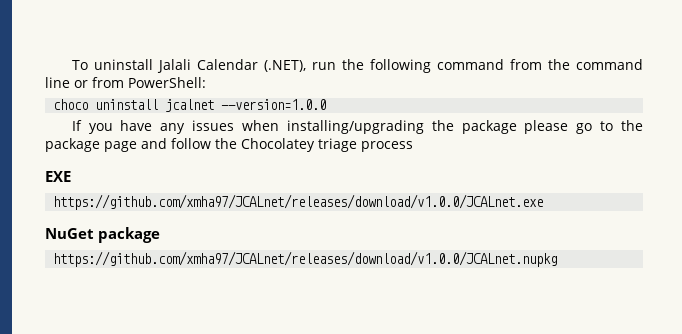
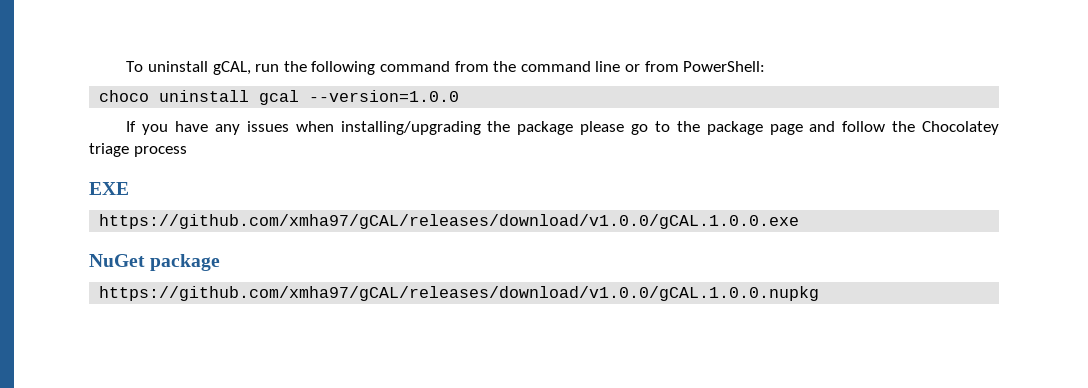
[156,59,306,73] Jalali Calendar (.NET), -> [212,61,251,75] gCAL,
[165,99,215,112] jcalnet -> [259,90,300,105] gcal
[53,194,544,210] https://github.com/xmha97/JCALnet/releases/download/v1.0.0/JCALnet.exe -> [99,214,800,229] https://github.com/xmha97/gCAL/releases/download/v1.0.0/gCAL.1.0.0.exe
[53,251,558,267] https://github.com/xmha97/JCALnet/releases/download/v1.0.0/JCALnet.nupkg -> [99,286,820,301] https://github.com/xmha97/gCAL/releases/download/v1.0.0/gCAL.1.0.0.nupkg

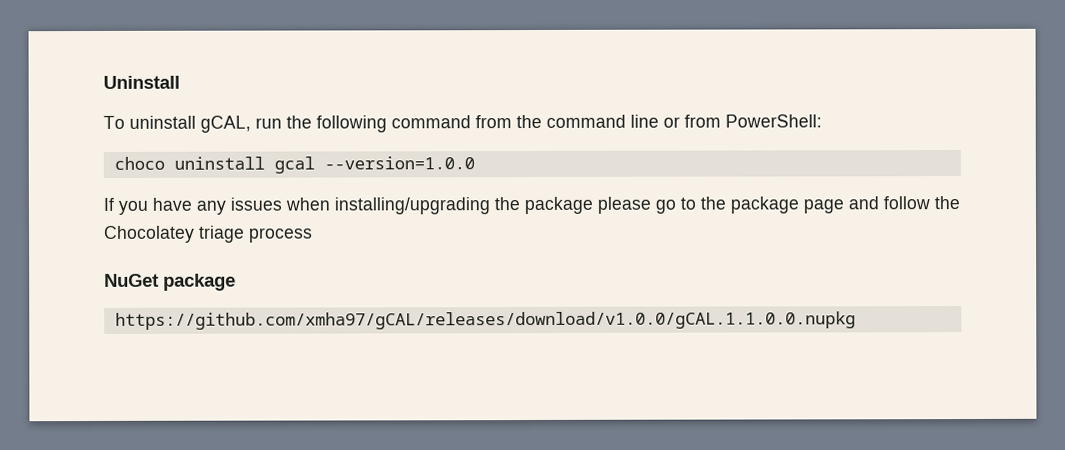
(126, 66) none -> [103,75,180,89] Uninstall //
[89,182,129,195] [99,214,800,229] // EXE // https://github.com/xmha97/gCAL/releases/download/v1.0.0/gCAL.1.0.0.exe -> (313, 235) none
[99,286,820,301] https://github.com/xmha97/gCAL/releases/download/v1.0.0/gCAL.1.0.0.nupkg -> [114,311,856,330] https://github.com/xmha97/gCAL/releases/download/v1.0.0/gCAL.1.1.0.0.nupkg

